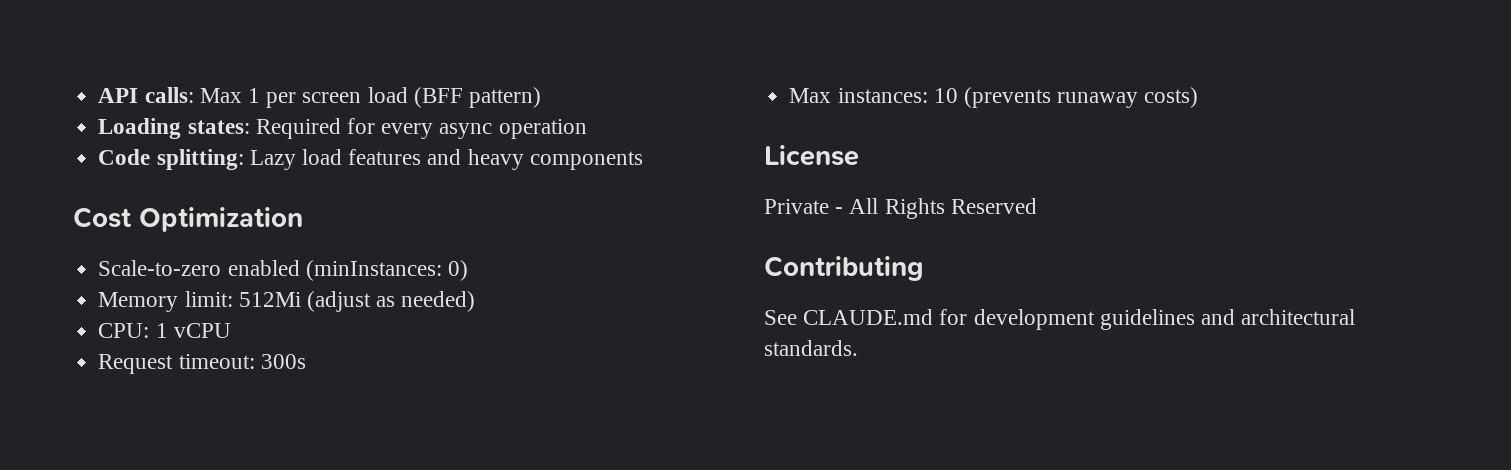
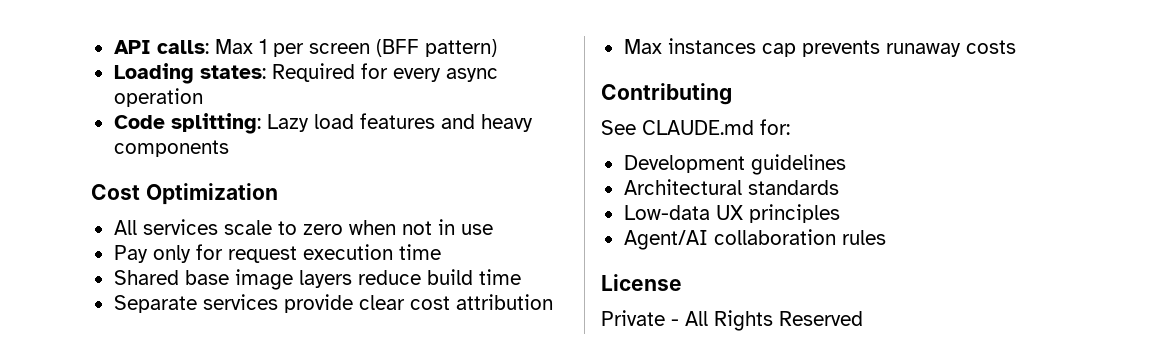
[367,87,408,103] load -> (370, 48) none
[98,260,468,281] [98,291,476,312] [98,323,231,338] [98,354,306,374] [789,87,1199,108] Scale-to-zero enabled (minInstances: 0) // Memory limit: 512Mi (adjust as needed) // CPU: 1 vCPU // Request timeout: 300s // Max instances: 10 (prevents runaway costs) -> [113,219,493,235] [113,244,441,263] [113,269,521,290] [113,294,553,313] [623,38,1016,57] [601,83,732,105] [601,119,790,135] [623,154,846,175] [623,179,839,195] [623,204,840,223] [623,229,886,250] All services scale to zero when not in use // Pay only for request execution time // Shared base image layers reduce build time // Separate services provide clear cost attribution // Max instances cap prevents runaway costs // Contributing // See CLAUDE.md for: // Development guidelines // Architectural standards // Low-data UX principles // Agent/AI collaboration rules
[764,256,924,281] [764,309,1356,330] [764,340,858,356] // Contributing // See CLAUDE.md for development guidelines and architectural standards. -> (863, 318) none

